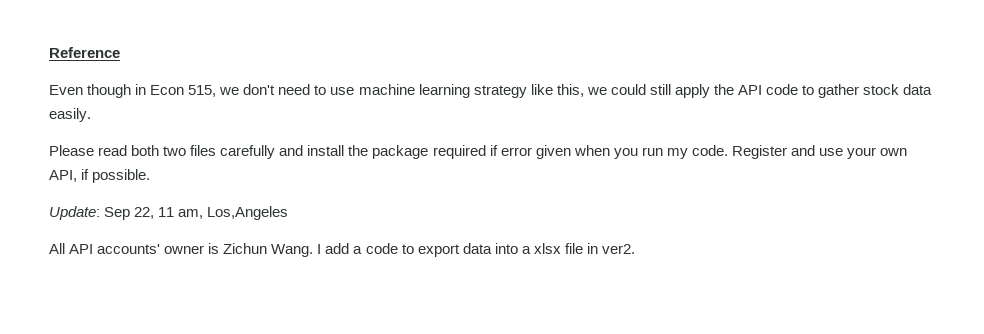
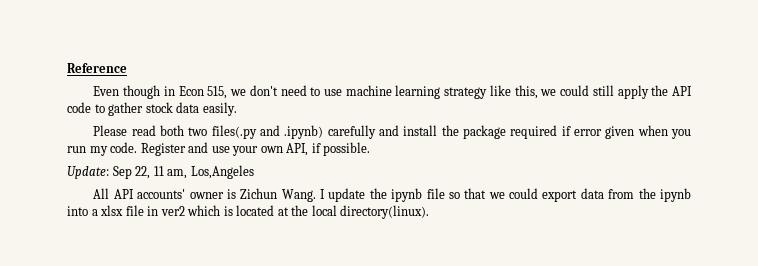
[190,145,217,156] files -> [211,125,324,139] files(.py and .ipynb)
[325,243,492,257] add a code to export data -> [328,188,691,202] update the ipynb file so that we could export data from the ipynb
[601,244,635,254] ver2. -> [160,205,430,219] ver2 which is located at the local directory(linux).

